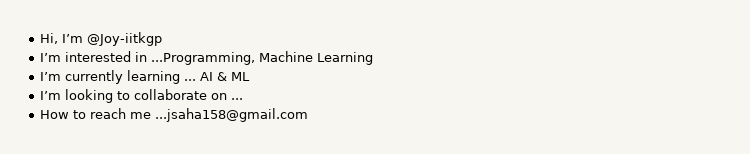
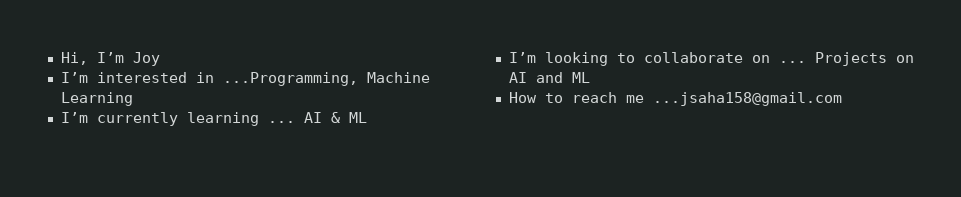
[87,32,163,46] @Joy-iitkgp -> [132,52,160,66] Joy
(244, 99) none -> [814,52,914,66] [508,72,590,83] Projects on AI and ML

